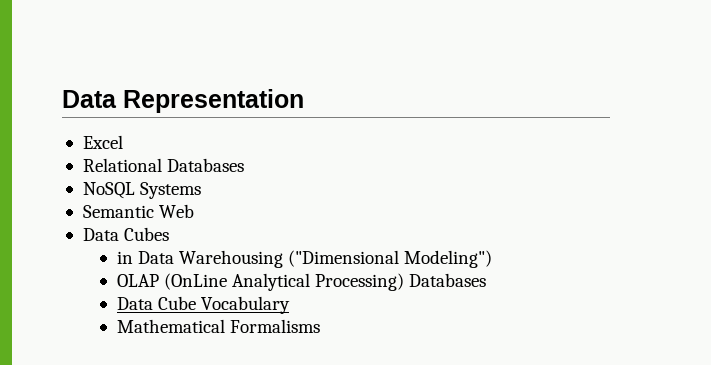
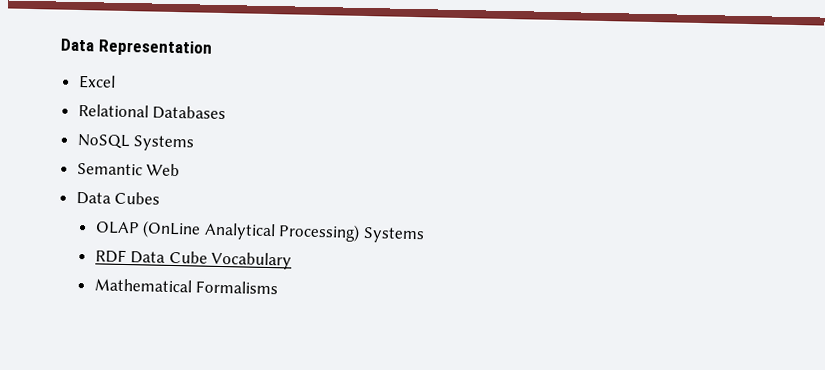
[116,250,493,268] // in Data Warehousing ("Dimensional Modeling") -> (161, 198) none
[409,273,487,287] Databases // -> [362,226,425,244] [94,249,127,264] Systems // RDF

